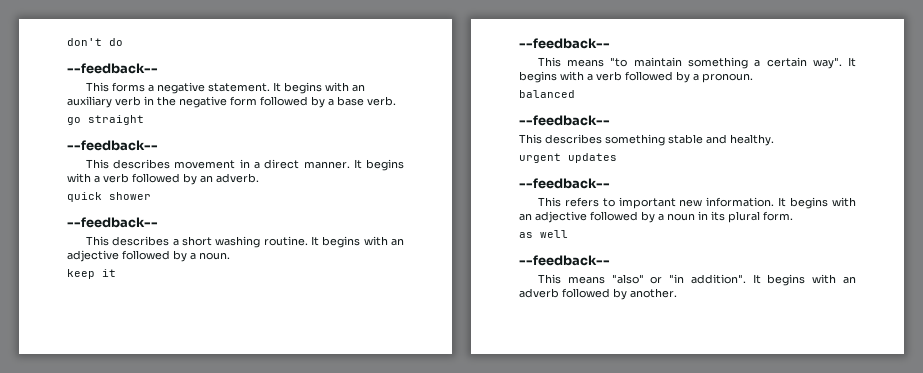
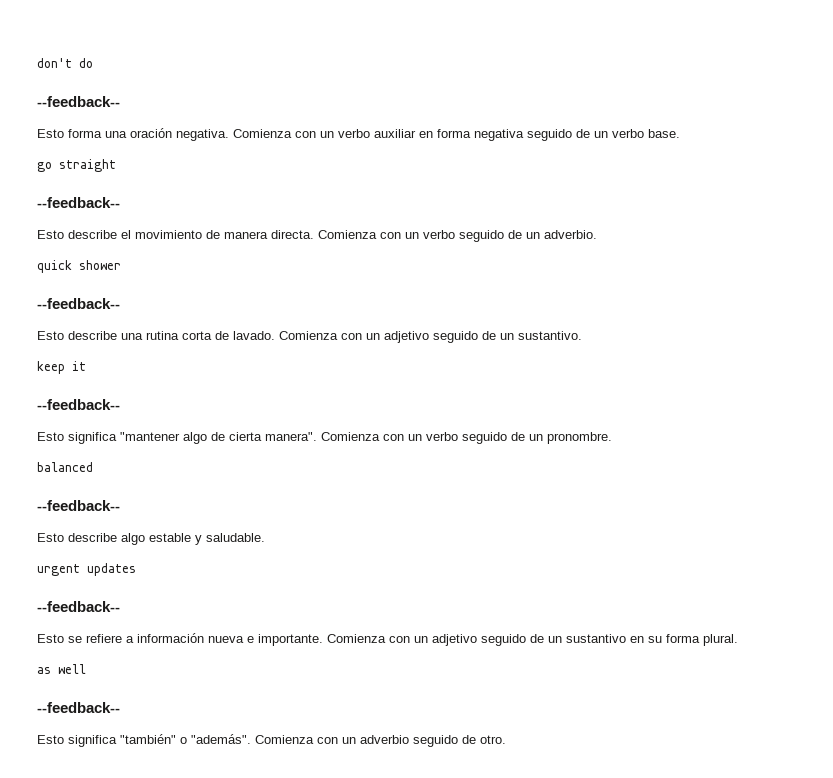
[85,82,365,94] [67,96,396,108] [67,115,144,125] [67,140,158,151] [85,159,404,171] [67,173,259,185] [67,192,151,202] [67,217,158,228] [85,236,404,248] [67,250,230,262] [67,269,116,279] [519,38,610,49] [537,57,856,69] [519,71,753,83] [519,90,575,98] [519,115,610,126] [519,134,774,146] [519,153,617,163] [519,178,610,189] [537,197,856,209] [519,211,793,223] [519,230,568,238] [519,255,610,266] [537,274,856,286] [519,288,677,300] This forms a negative statement. It begins with an auxiliary verb in the negative form followed by a base verb. // go straight // --feedback-- // This describes movement in a direct manner. It begins with a verb followed by an adverb. // quick shower // --feedback-- // This describes a short washing routine. It begins with an adjective followed by a noun. // keep it // --feedback-- // This means "to maintain something a certain way". It begins with a verb followed by a pronoun. // balanced // --feedback-- // This describes something stable and healthy. // urgent updates // --feedback-- // This refers to important new information. It begins with an adjective followed by a noun in its plural form. // as well // --feedback-- // This means "also" or "in addition". It begins with an adverb followed by another. -> [37,128,680,141] [37,159,116,172] [37,197,120,208] [37,230,597,242] [37,260,121,273] [37,298,120,309] [37,331,582,343] [37,361,86,374] [37,399,120,410] [37,432,612,444] [37,462,93,472] [37,500,120,511] [37,533,265,545] [37,563,136,576] [37,601,120,612] [37,633,738,646] [37,664,86,674] [37,702,120,713] [37,734,506,747] Esto forma una oración negativa. Comienza con un verbo auxiliar en forma negativa seguido de un verbo base. // go straight // --feedback-- // Esto describe el movimiento de manera directa. Comienza con un verbo seguido de un adverbio. // quick shower // --feedback-- // Esto describe una rutina corta de lavado. Comienza con un adjetivo seguido de un sustantivo. // keep it // --feedback-- // Esto significa "mantener algo de cierta manera". Comienza con un verbo seguido de un pronombre. // balanced // --feedback-- // Esto describe algo estable y saludable. // urgent updates // --feedback-- // Esto se refiere a información nueva e importante. Comienza con un adjetivo seguido de un sustantivo en su forma plural. // as well // --feedback-- // Esto significa "también" o "además". Comienza con un adverbio seguido de otro.

